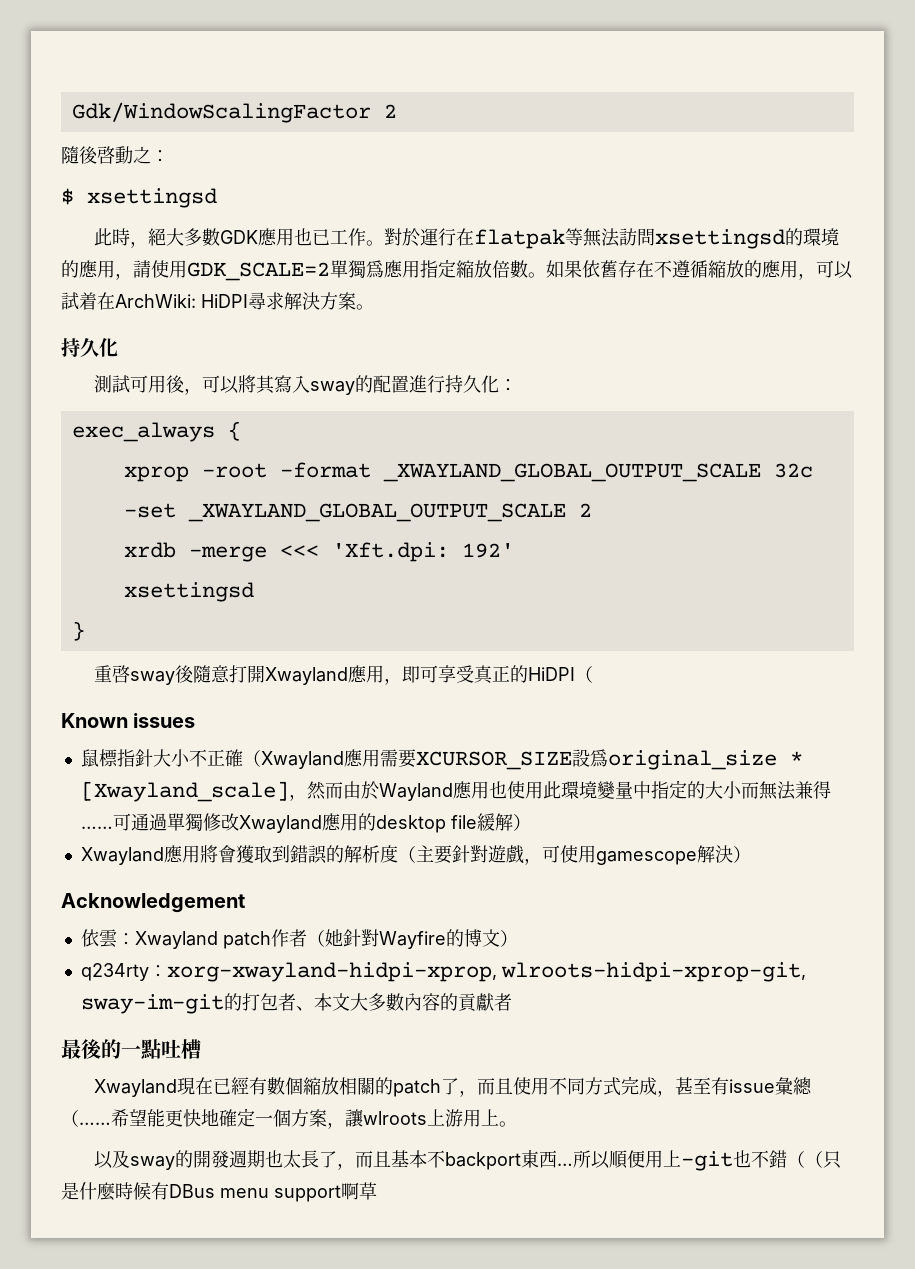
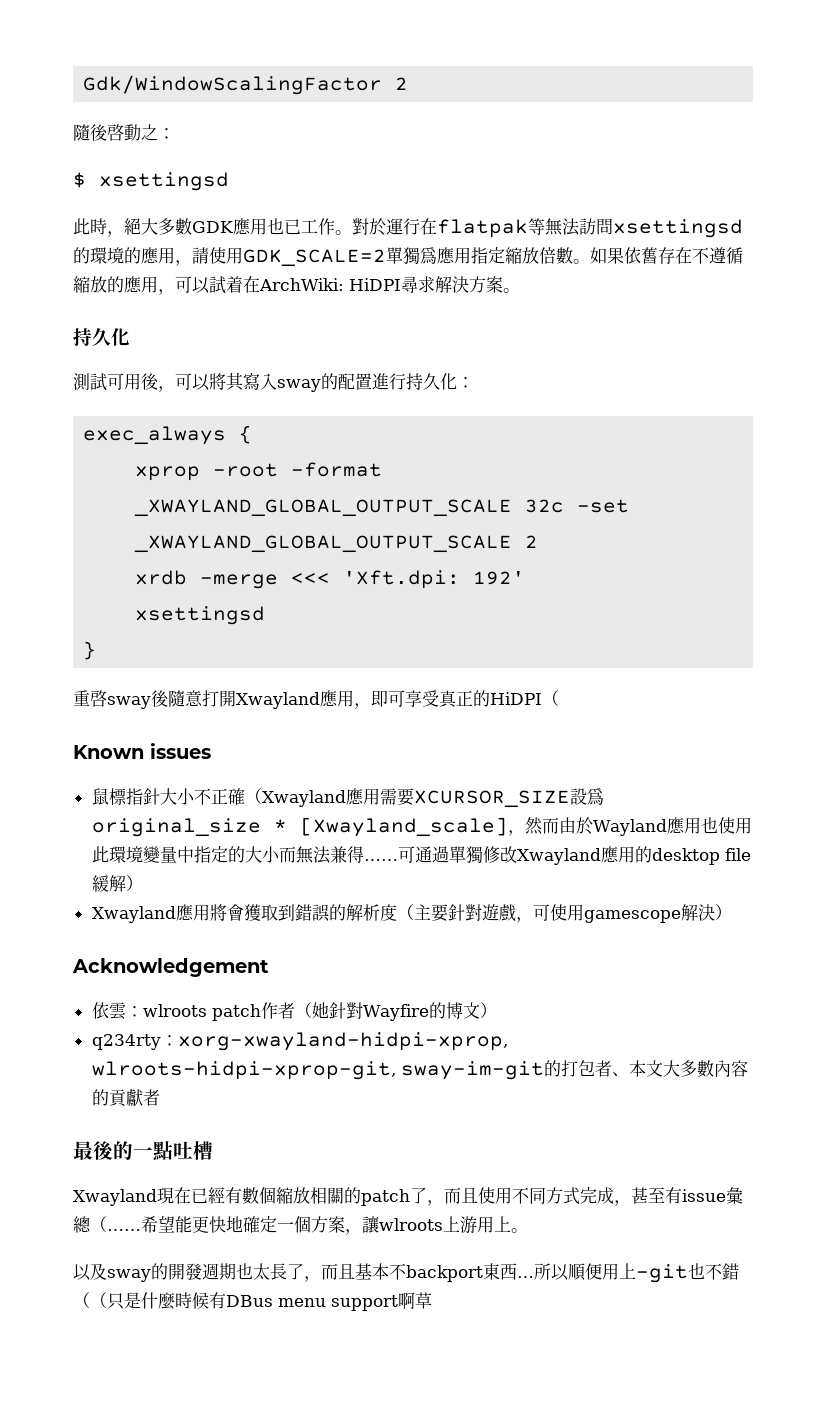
[134,931,218,949] Xwayland -> [142,1004,207,1017] wlroots

